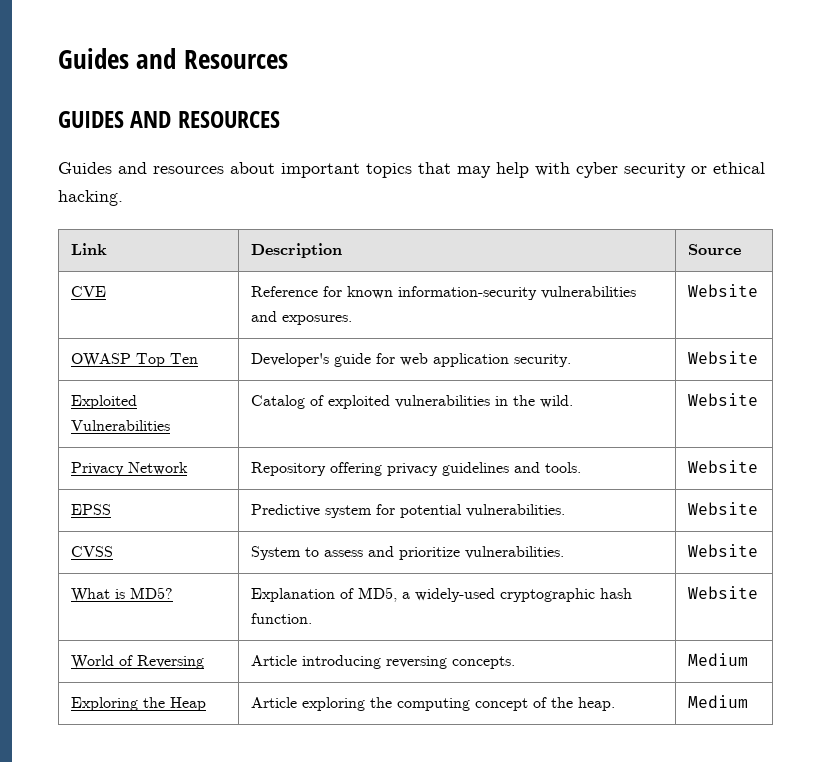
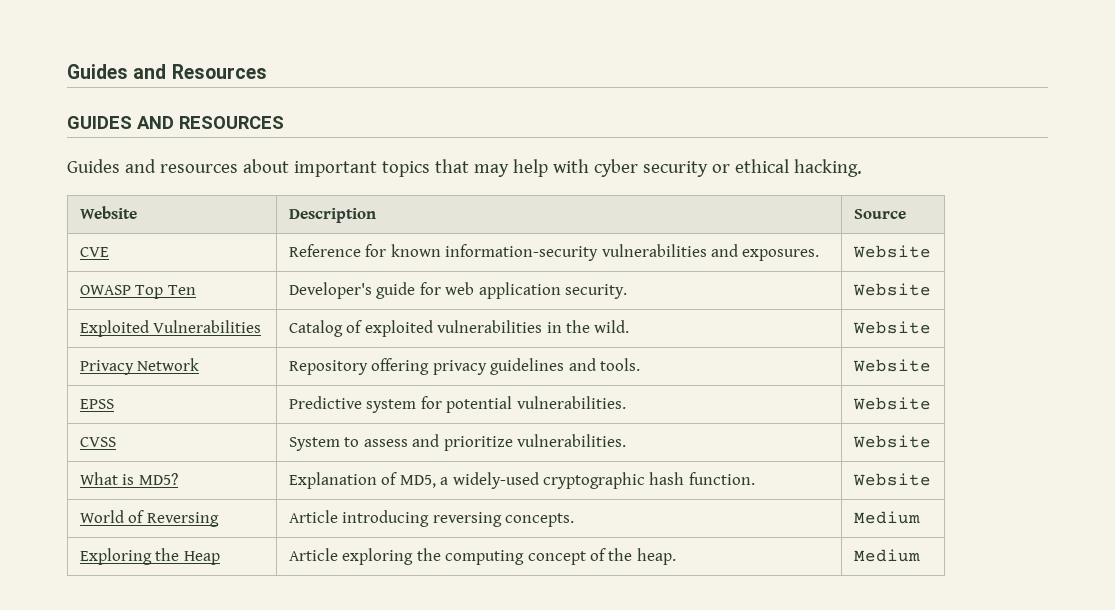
[70,243,107,255] Link -> [79,206,137,219] Website

